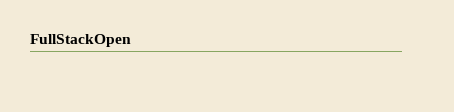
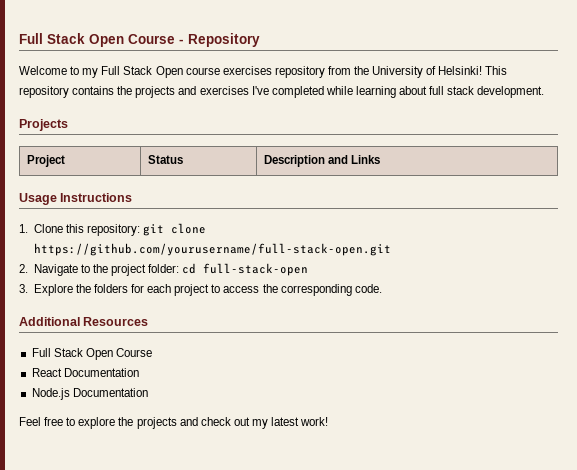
[30,34,131,47] FullStackOpen -> [19,33,260,47] [19,66,508,78] [19,86,545,98] [19,119,68,131] [26,155,65,167] [147,155,183,164] [263,155,380,167] [19,193,133,205] [19,223,207,236] [33,243,391,256] [19,263,309,276] [19,284,382,296] [19,317,149,326] [31,348,152,360] [31,368,139,377] [31,388,148,400] [19,417,329,429] Full Stack Open Course - Repository // Welcome to my Full Stack Open course exercises repository from the University of Helsinki! This repository contains the projects and exercises I've completed while learning about full stack development. // Projects // Project | Status | Description and Links // Usage Instructions // 1. Clone this repository: git clone https://github.com/yourusername/full-stack-open.git // 2. Navigate to the project folder: cd full-stack-open // 3. Explore the folders for each project to access the corresponding code. // Additional Resources // Full Stack Open Course // React Documentation // Node.js Documentation // Feel free to explore the projects and check out my latest work!

